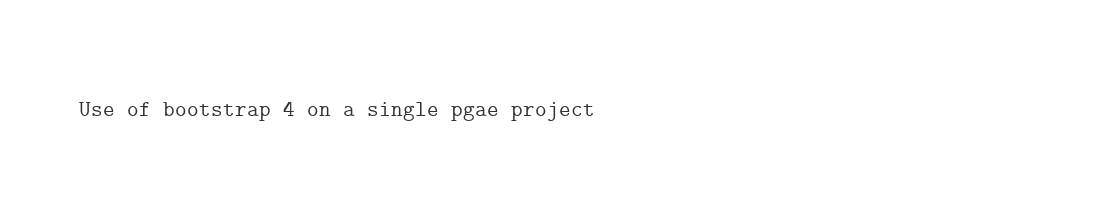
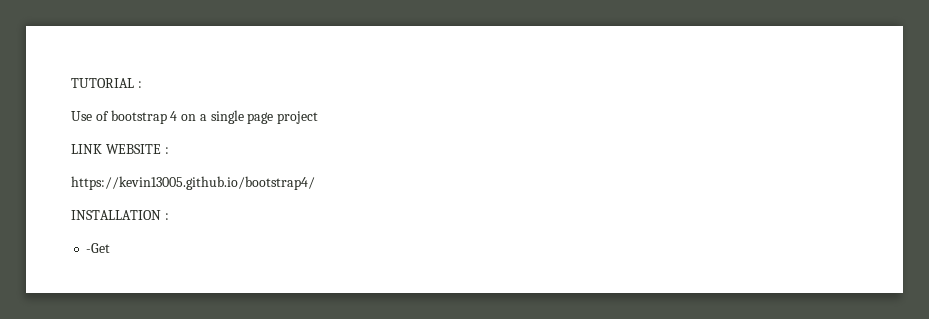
(79, 109) none -> [71,78,142,88] TUTORIAL : //
[451,105,499,121] pgae -> [247,112,274,124] page
(595, 111) none -> [71,144,169,154] [71,176,315,190] [71,210,169,220] [86,243,111,253] // LINK WEBSITE : // https://kevin13005.github.io/bootstrap4/ // INSTALLATION : // -Get

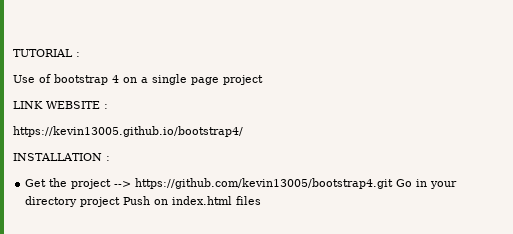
[86,243,111,253] -Get -> [25,178,458,189] [25,196,262,207] Get the project --> https://github.com/kevin13005/bootstrap4.git Go in your directory project Push on index.html files

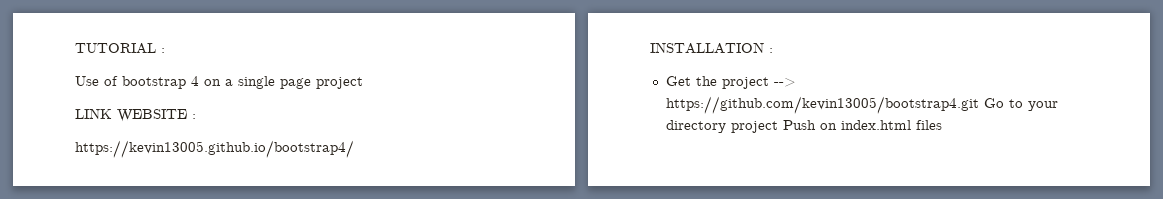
[416,179,428,187] in -> [1008,99,1023,108] to

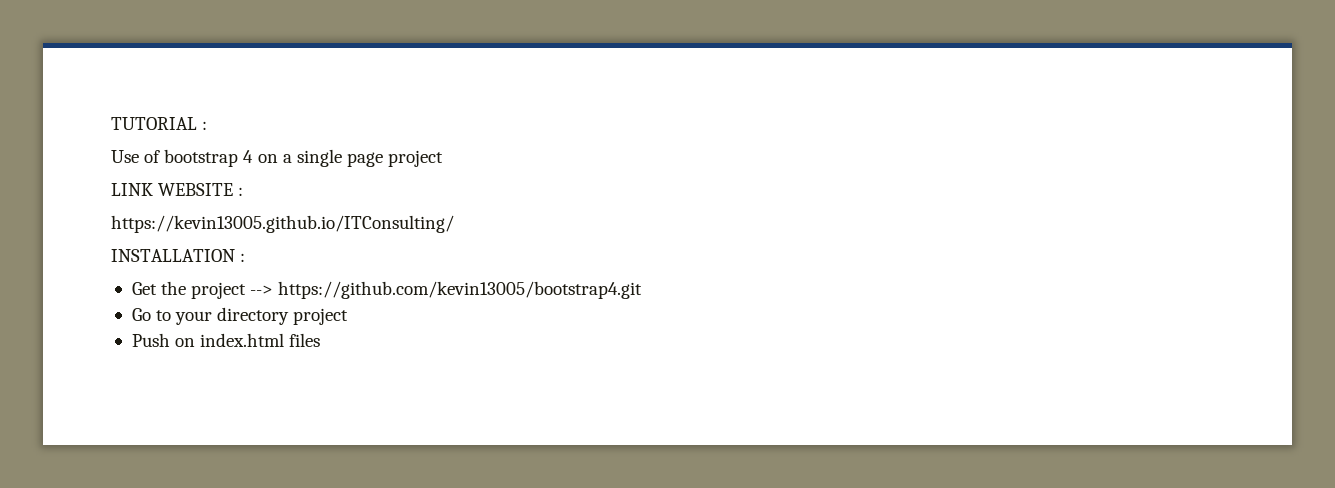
[75,140,354,158] https://kevin13005.github.io/bootstrap4/ -> [111,215,454,233] https://kevin13005.github.io/ITConsulting/
(979, 105) none -> (643, 290) //
(778, 127) none -> (349, 316) //

